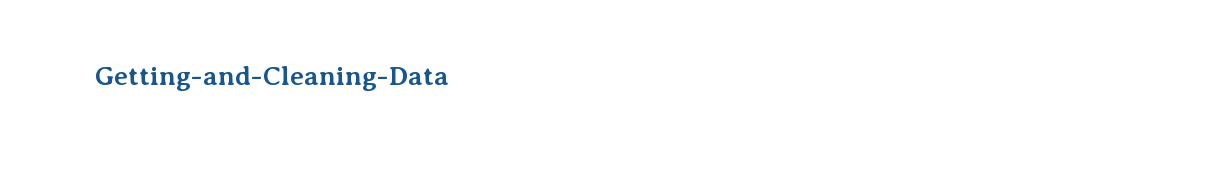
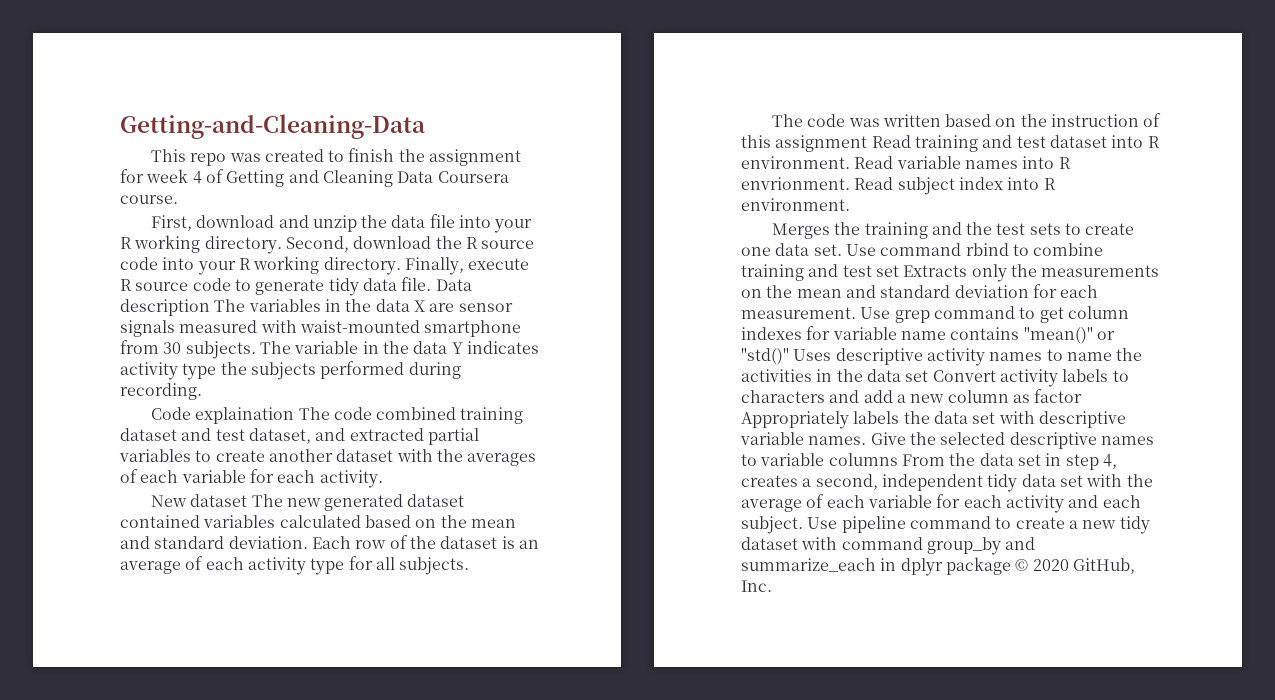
(449, 78) none -> [150,148,522,166] [120,169,509,187] [120,195,178,204] [150,214,533,233] [120,235,535,254] [120,256,530,275] [120,277,472,296] [120,299,513,316] [120,320,522,337] [120,340,539,359] [120,361,461,380] [120,383,202,400] [150,407,524,424] [120,428,479,445] [119,449,537,466] [120,469,383,488] [150,494,465,511] [120,515,516,528] [120,535,539,549] [120,556,470,575] [771,113,1162,127] [741,135,1160,152] [741,156,1071,169] [741,177,1056,195] [741,198,850,211] [771,222,1135,239] [741,243,1104,256] [741,264,1160,282] [741,284,1099,298] [741,306,1129,323] [741,326,1115,344] [741,348,1143,366] [741,369,1129,387] [741,389,1083,403] [741,411,1126,429] [740,432,1154,449] [741,453,1117,470] [741,474,1153,492] [741,494,1141,513] [741,516,1150,534] [741,537,1036,555] [741,557,1135,576] [741,580,772,592] // This repo was created to finish the assignment for week 4 of Getting and Cleaning Data Coursera course. // First, download and unzip the data file into your R working directory. Second, download the R source code into your R working directory. Finally, execute R source code to generate tidy data file. Data description The variables in the data X are sensor signals measured with waist-mounted smartphone from 30 subjects. The variable in the data Y indicates activity type the subjects performed during recording. // Code explaination The code combined training dataset and test dataset, and extracted partial variables to create another dataset with the averages of each variable for each activity. // New dataset The new generated dataset contained variables calculated based on the mean and standard deviation. Each row of the dataset is an average of each activity type for all subjects. // The code was written based on the instruction of this assignment Read training and test dataset into R environment. Read variable names into R envrionment. Read subject index into R environment. // Merges the training and the test sets to create one data set. Use command rbind to combine training and test set Extracts only the measurements on the mean and standard deviation for each measurement. Use grep command to get column indexes for variable name contains "mean()" or "std()" Uses descriptive activity names to name the activities in the data set Convert activity labels to characters and add a new column as factor Appropriately labels the data set with descriptive variable names. Give the selected descriptive names to variable columns From the data set in step 4, creates a second, independent tidy data set with the average of each variable for each activity and each subject. Use pipeline command to create a new tidy dataset with command group_by and summarize_each in dplyr package © 2020 GitHub, Inc.

